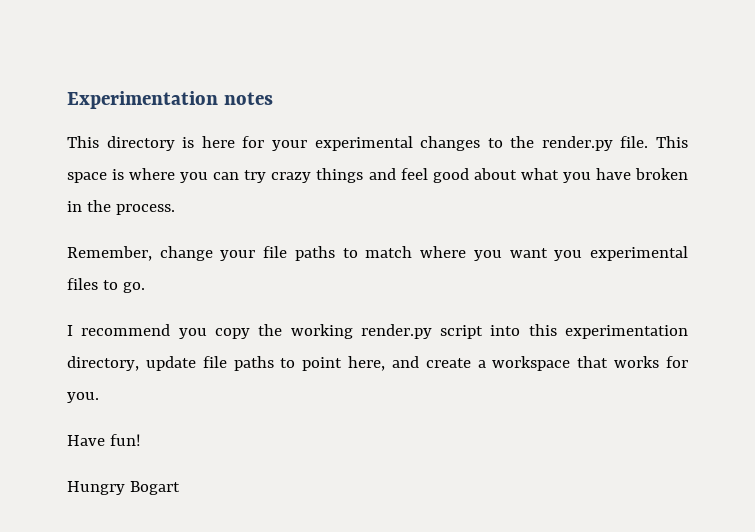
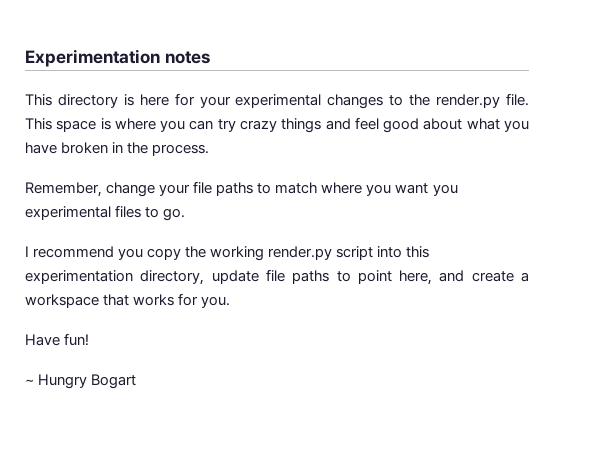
(141, 440) none -> [25,379,34,385] ~

